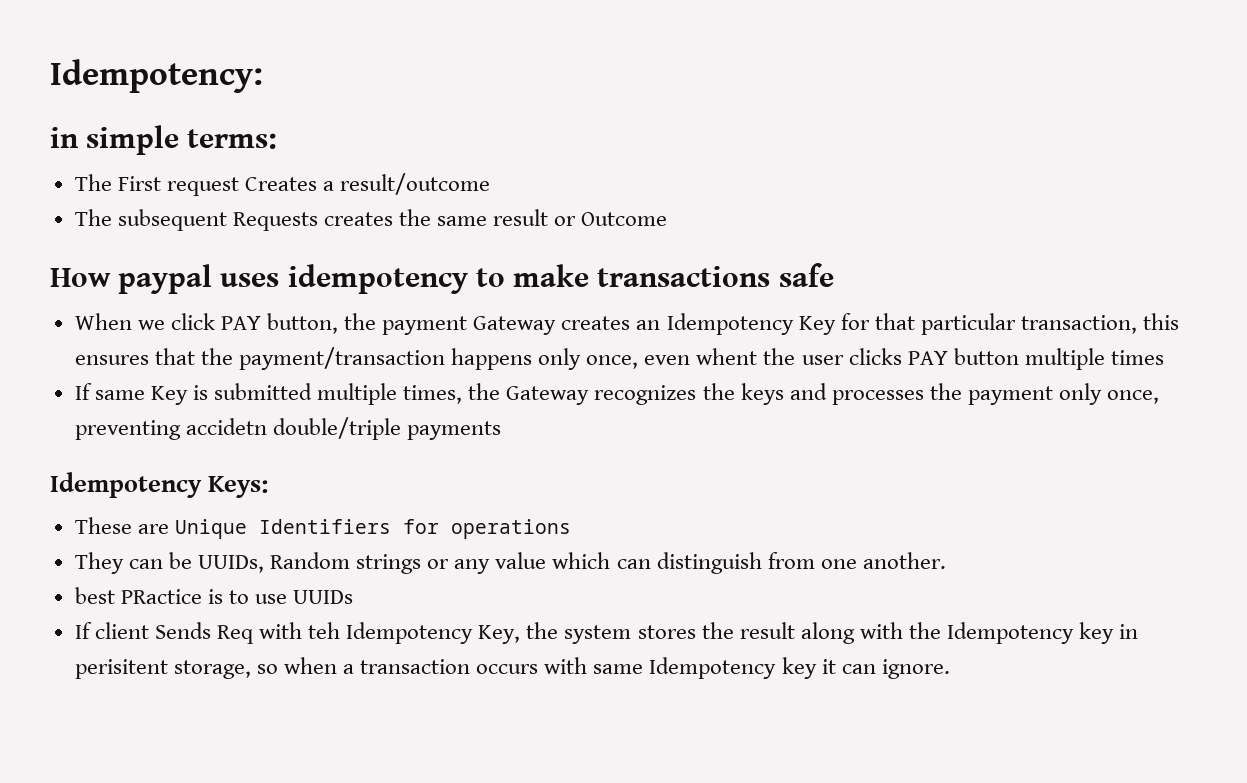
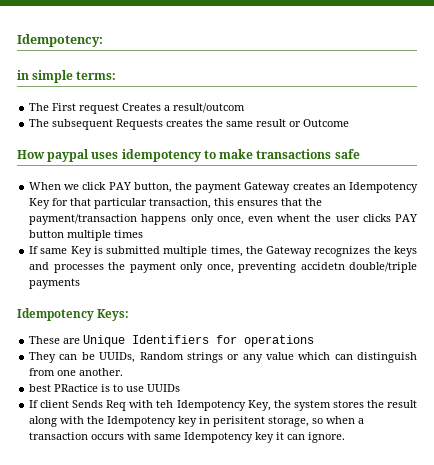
[340,173,491,195] result/outcome -> [173,103,246,113] result/outcom

